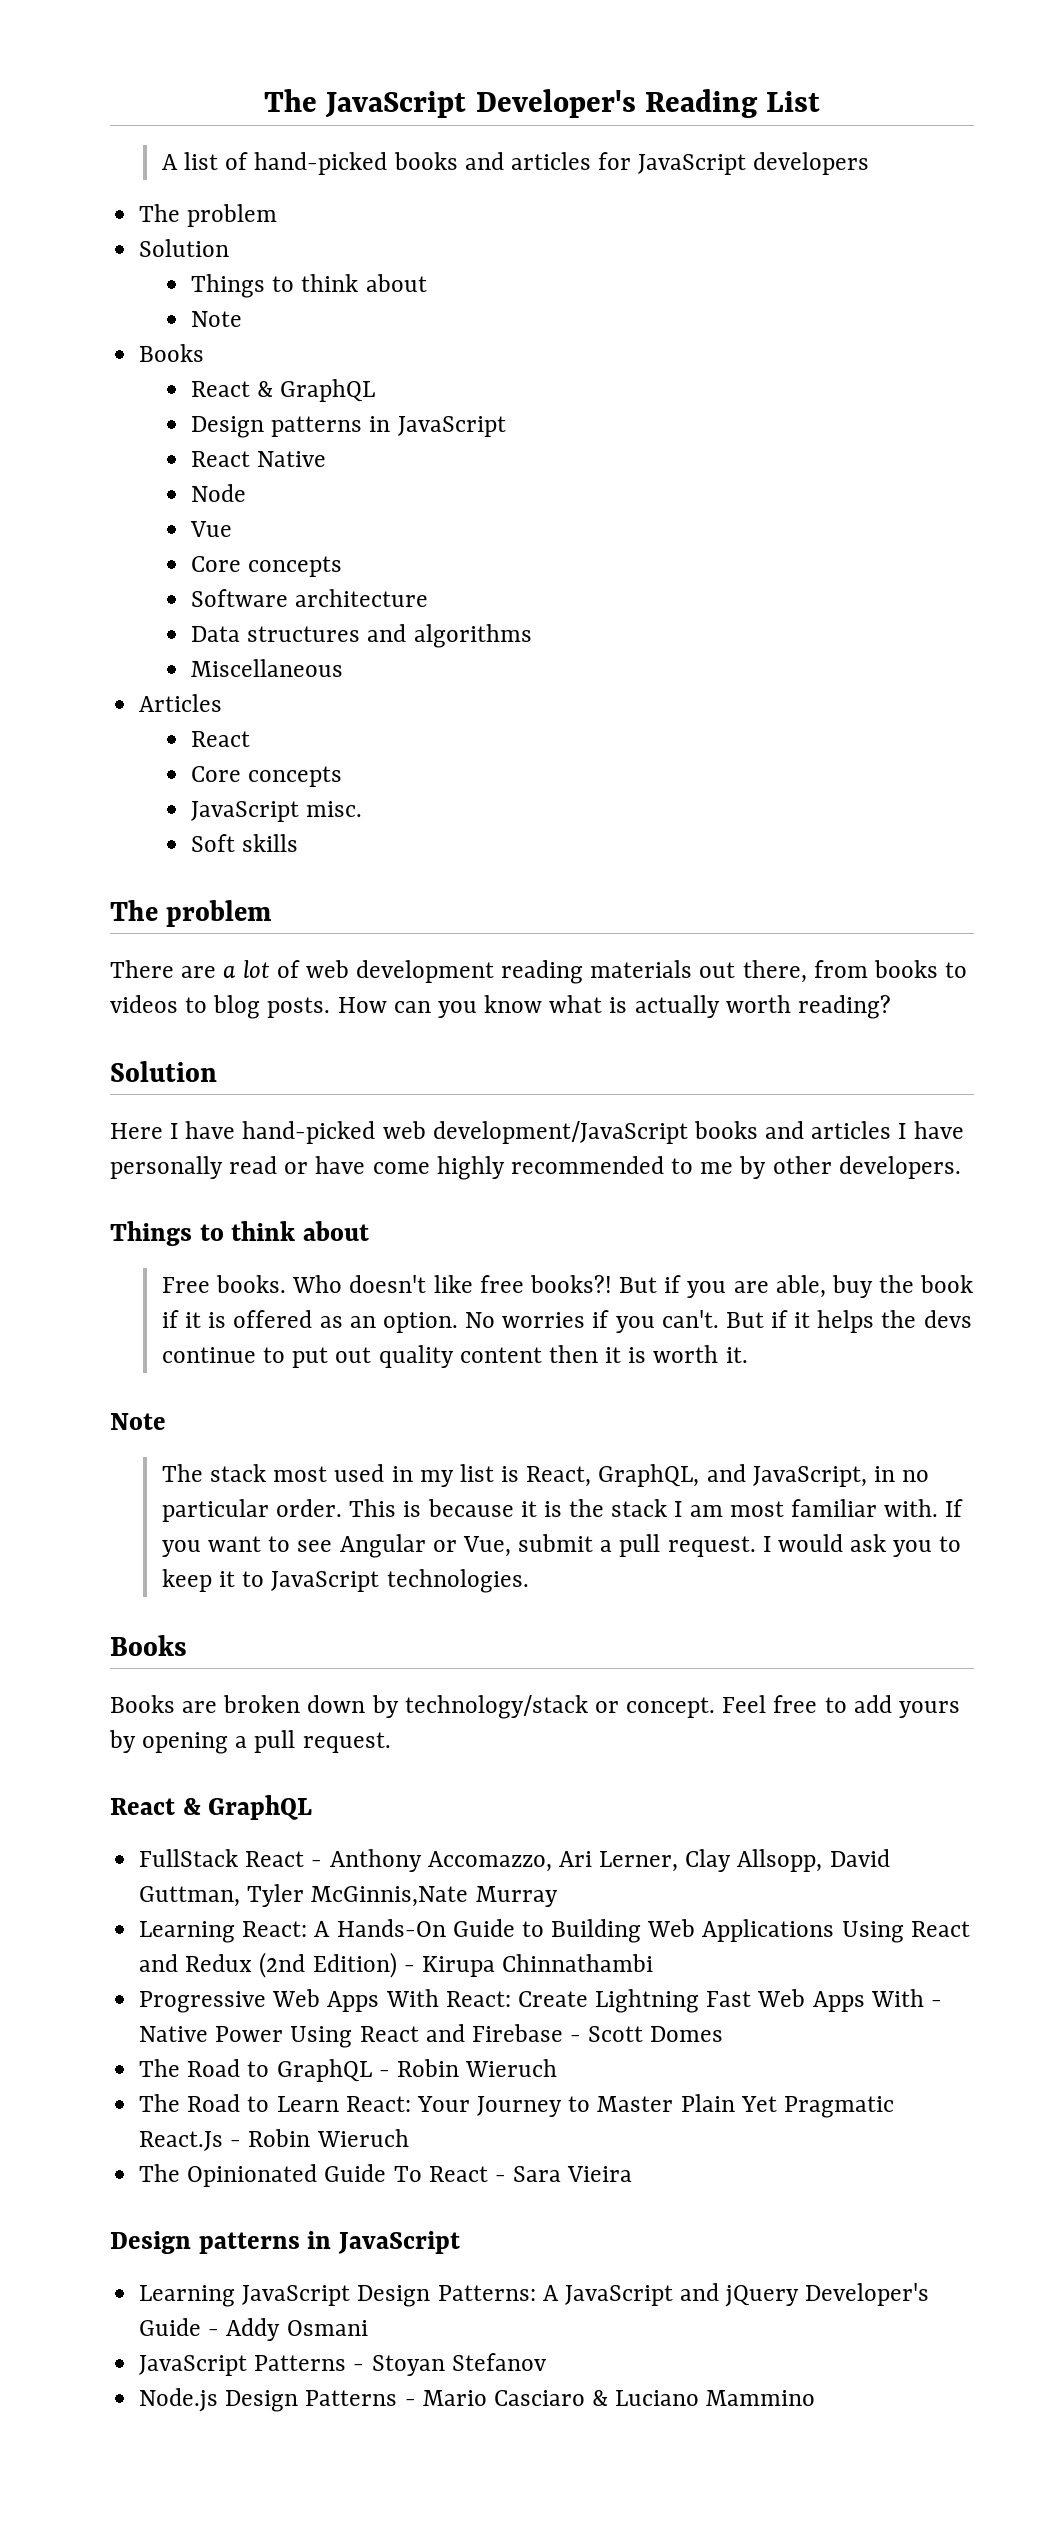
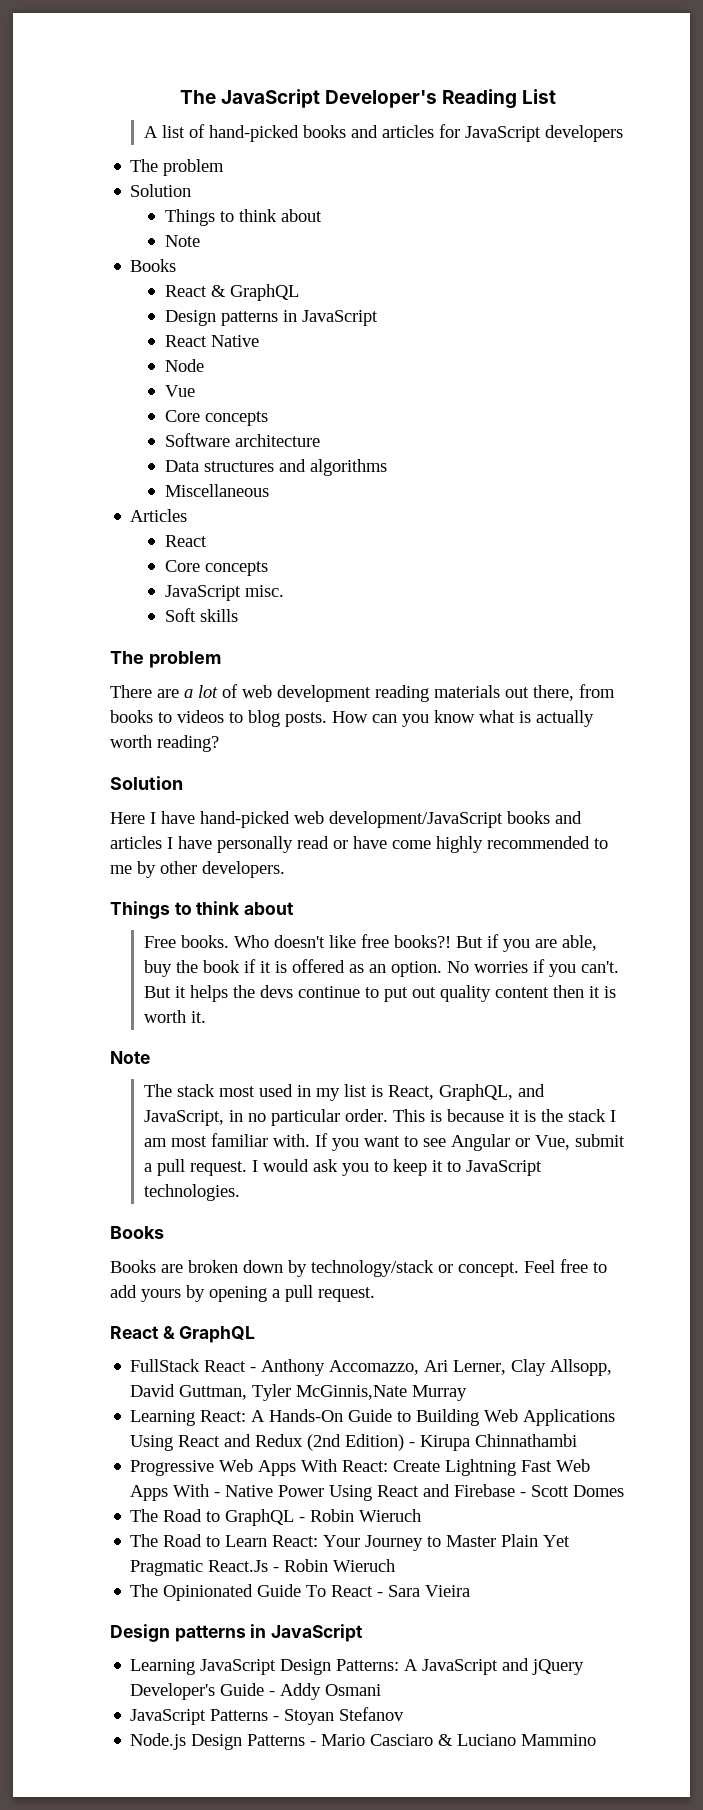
[771,1310,789,1328] if -> (172, 992) none

